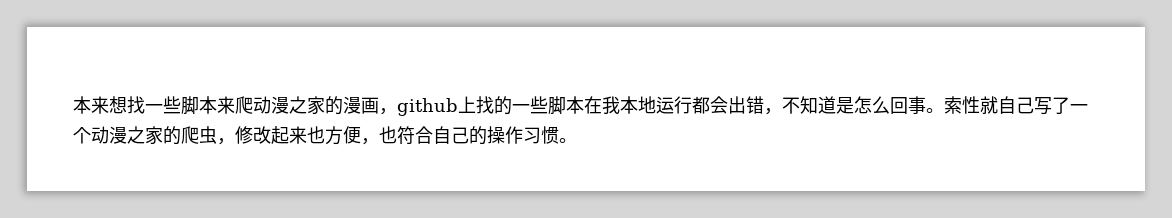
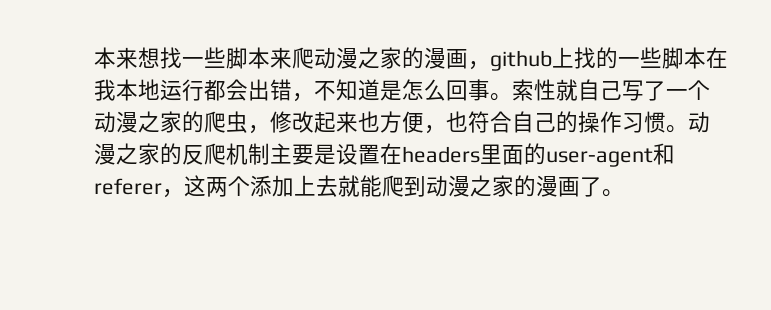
(577, 140) none -> [688,111,710,133] [94,143,675,167] [94,175,624,198] 动漫之家的反爬机制主要是设置在headers里面的user-agent和referer，这两个添加上去就能爬到动漫之家的漫画了。

